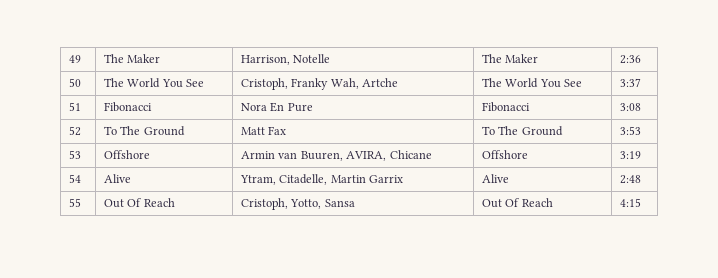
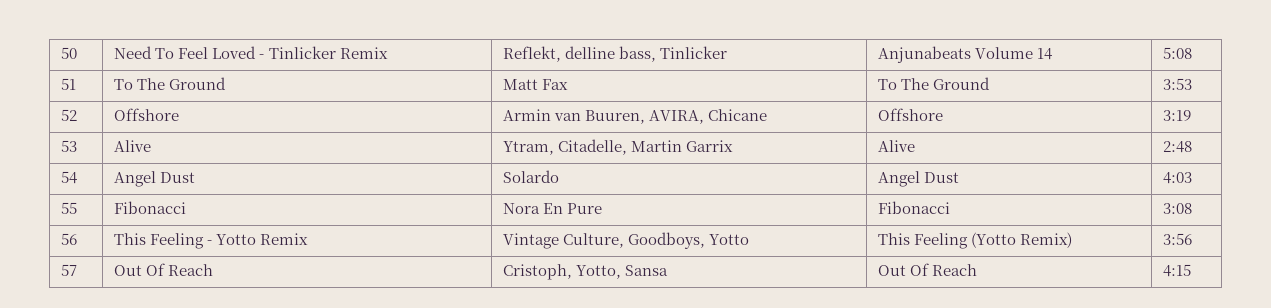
[69,55,82,63] [104,54,161,63] [241,54,331,65] [482,54,539,63] [620,55,642,64] [69,78,82,87] [104,78,205,88] [241,78,399,90] [482,78,583,88] [620,78,642,87] [69,102,82,111] [104,102,153,112] [241,102,313,112] [482,102,531,112] [620,103,642,111] [69,126,82,136] 49 | The Maker | Harrison, Notelle | The Maker | 2:36 // 50 | The World You See | Cristoph, Franky Wah, Artche | The World You See | 3:37 // 51 | Fibonacci | Nora En Pure | Fibonacci | 3:08 // 52 -> [61,47,78,59] [114,46,388,59] [503,46,728,62] [878,46,1053,63] [1163,47,1193,59] [61,78,77,90] 50 | Need To Feel Loved - Tinlicker Remix | Reflekt, delline bass, Tinlicker | Anjunabeats Volume 14 | 5:08 // 51
[69,150,82,159] 53 -> [61,109,78,121] 52
[69,174,82,183] 54 -> [61,140,78,152] 53
[69,198,82,207] 55 -> [61,171,78,184] [114,171,196,187] [503,170,560,183] [878,171,960,187] [1163,172,1193,184] [61,202,78,214] [114,201,187,214] [503,203,603,214] [878,201,951,214] [1163,203,1193,214] [61,233,78,245] [114,233,309,249] [503,232,750,249] [878,232,1073,249] [1163,233,1193,245] [61,264,78,276] 54 | Angel Dust | Solardo | Angel Dust | 4:03 // 55 | Fibonacci | Nora En Pure | Fibonacci | 3:08 // 56 | This Feeling - Yotto Remix | Vintage Culture, Goodboys, Yotto | This Feeling (Yotto Remix) | 3:56 // 57

